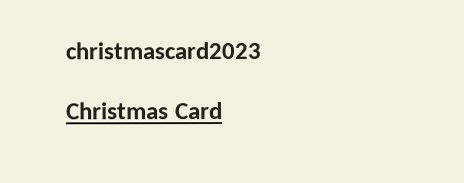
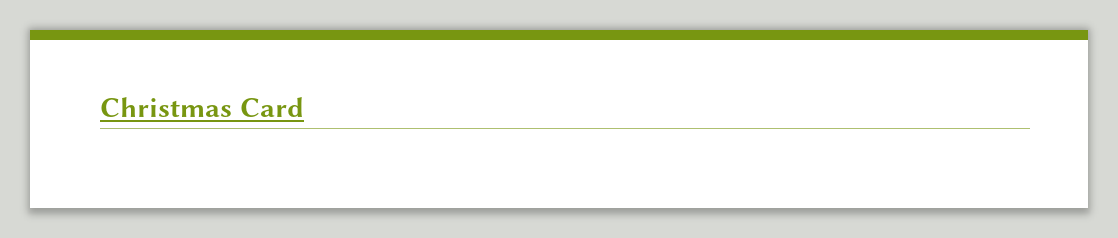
[65,41,261,60] christmascard2023 // -> (100, 107) none

